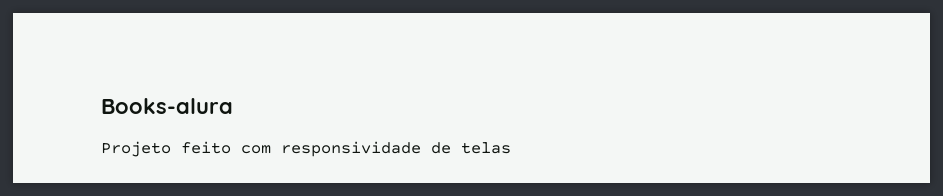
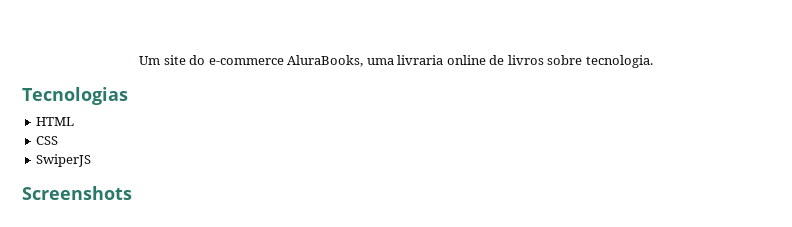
[101,98,233,114] [101,141,511,157] Books-alura // Projeto feito com responsividade de telas -> [139,55,653,68] [22,87,128,105] [36,117,75,126] [36,136,59,145] [36,154,92,167] [22,186,132,200] Um site do e-commerce AluraBooks, uma livraria online de livros sobre tecnologia. // Tecnologias // HTML // CSS // SwiperJS // Screenshots

